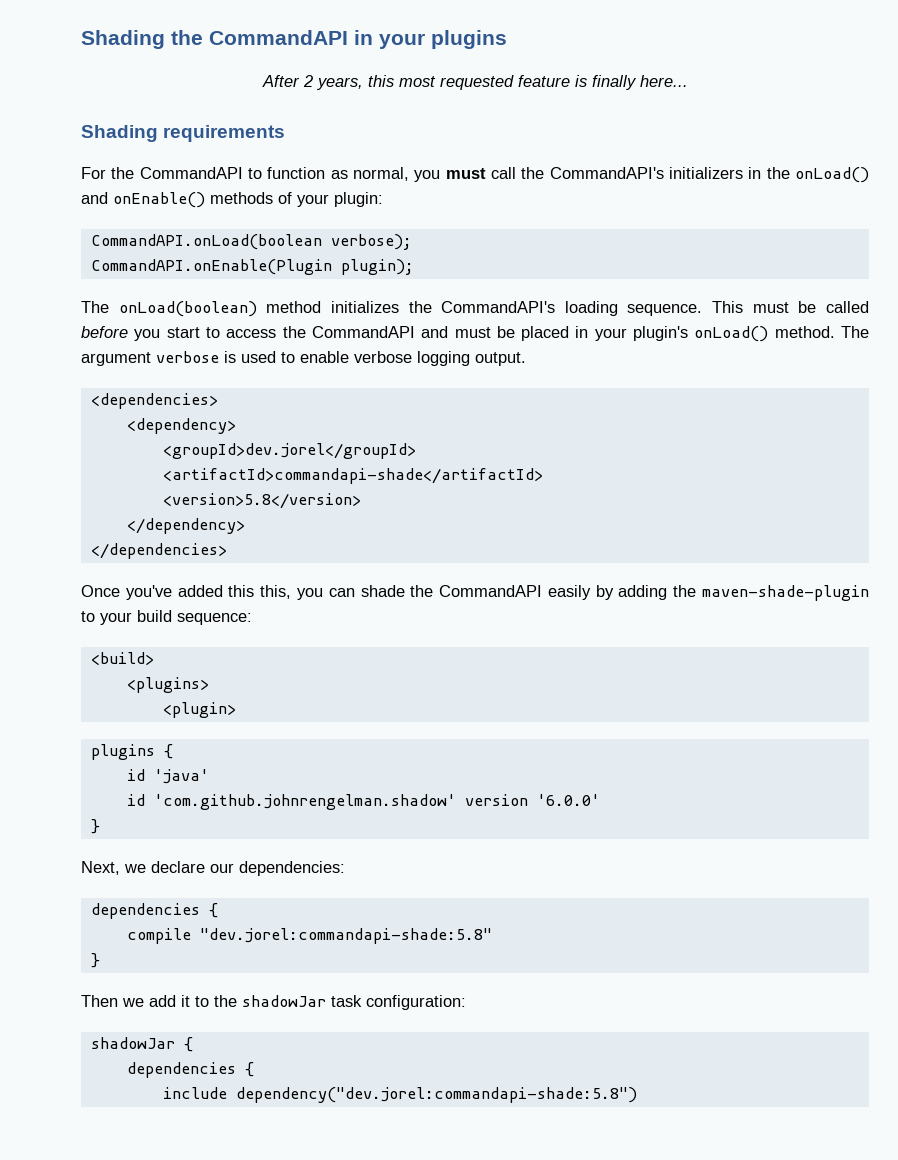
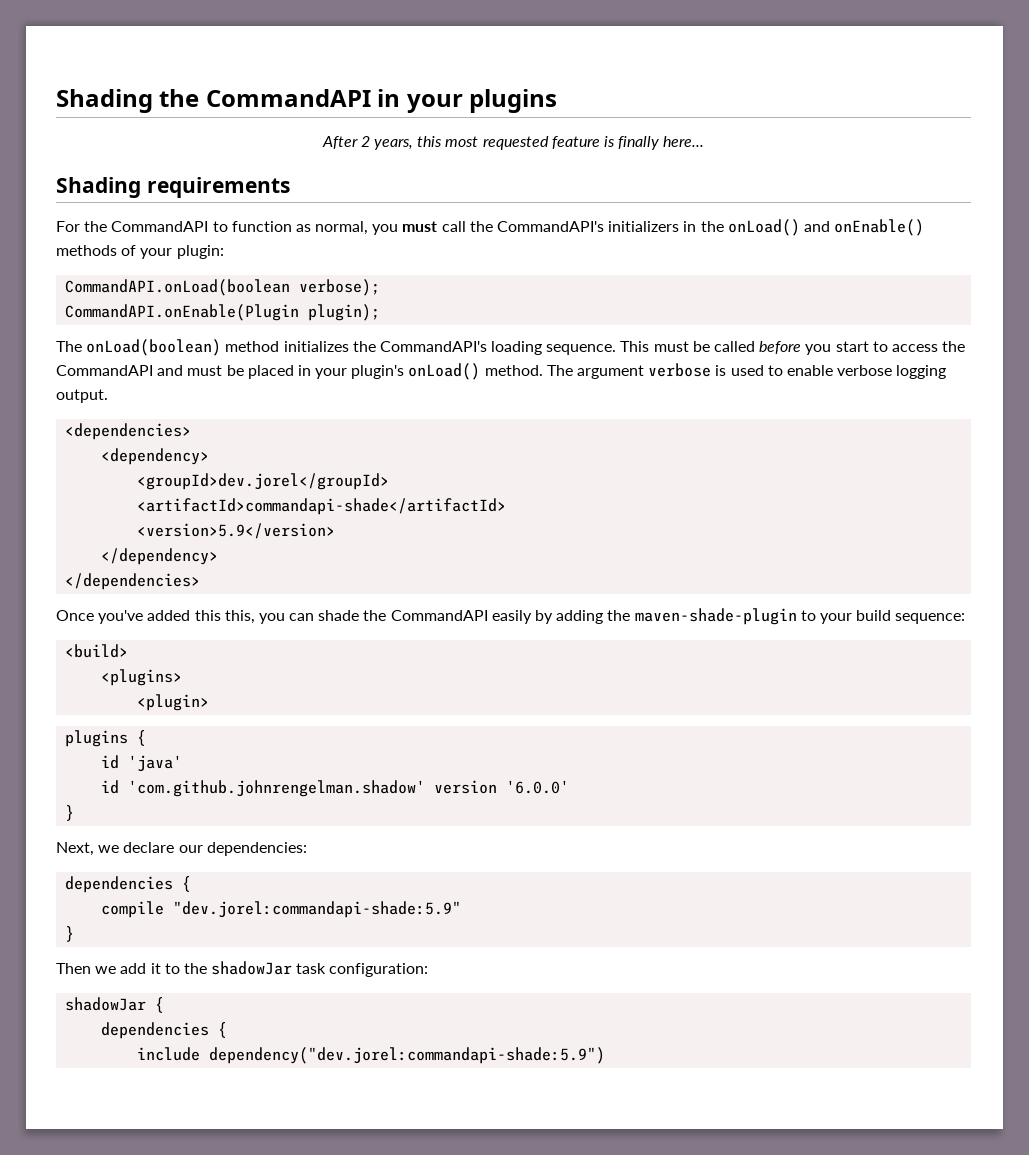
[162,493,361,509] <version>5.8</version> -> [137,523,336,539] <version>5.9</version>
[199,928,492,944] "dev.jorel:commandapi-shade:5.8" -> [173,901,462,918] "dev.jorel:commandapi-shade:5.9"
[235,1087,637,1103] dependency("dev.jorel:commandapi-shade:5.8") -> [209,1047,606,1064] dependency("dev.jorel:commandapi-shade:5.9")

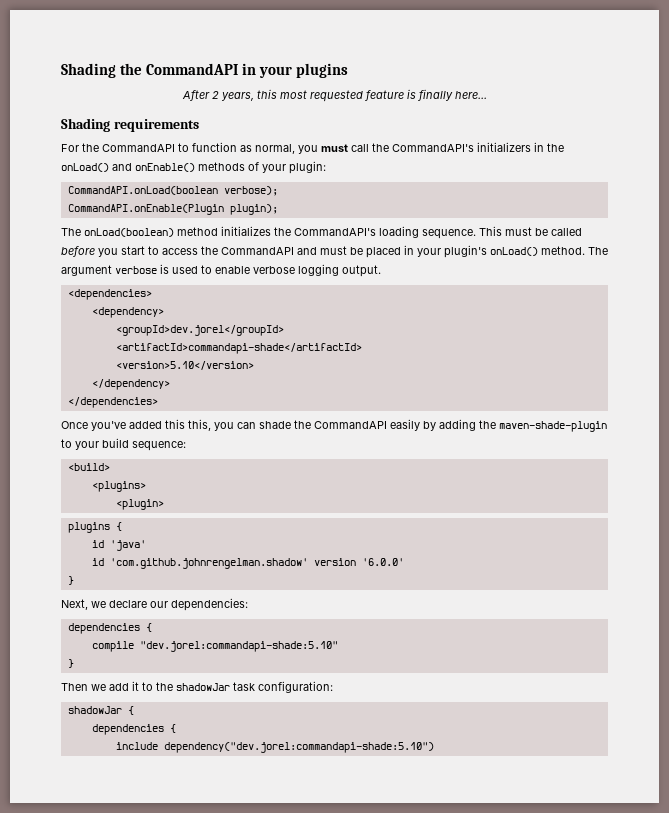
[137,523,336,539] <version>5.9</version> -> [115,361,254,370] <version>5.10</version>
[173,901,462,918] "dev.jorel:commandapi-shade:5.9" -> [139,641,338,652] "dev.jorel:commandapi-shade:5.10"
[209,1047,606,1064] dependency("dev.jorel:commandapi-shade:5.9") -> [163,742,434,753] dependency("dev.jorel:commandapi-shade:5.10")

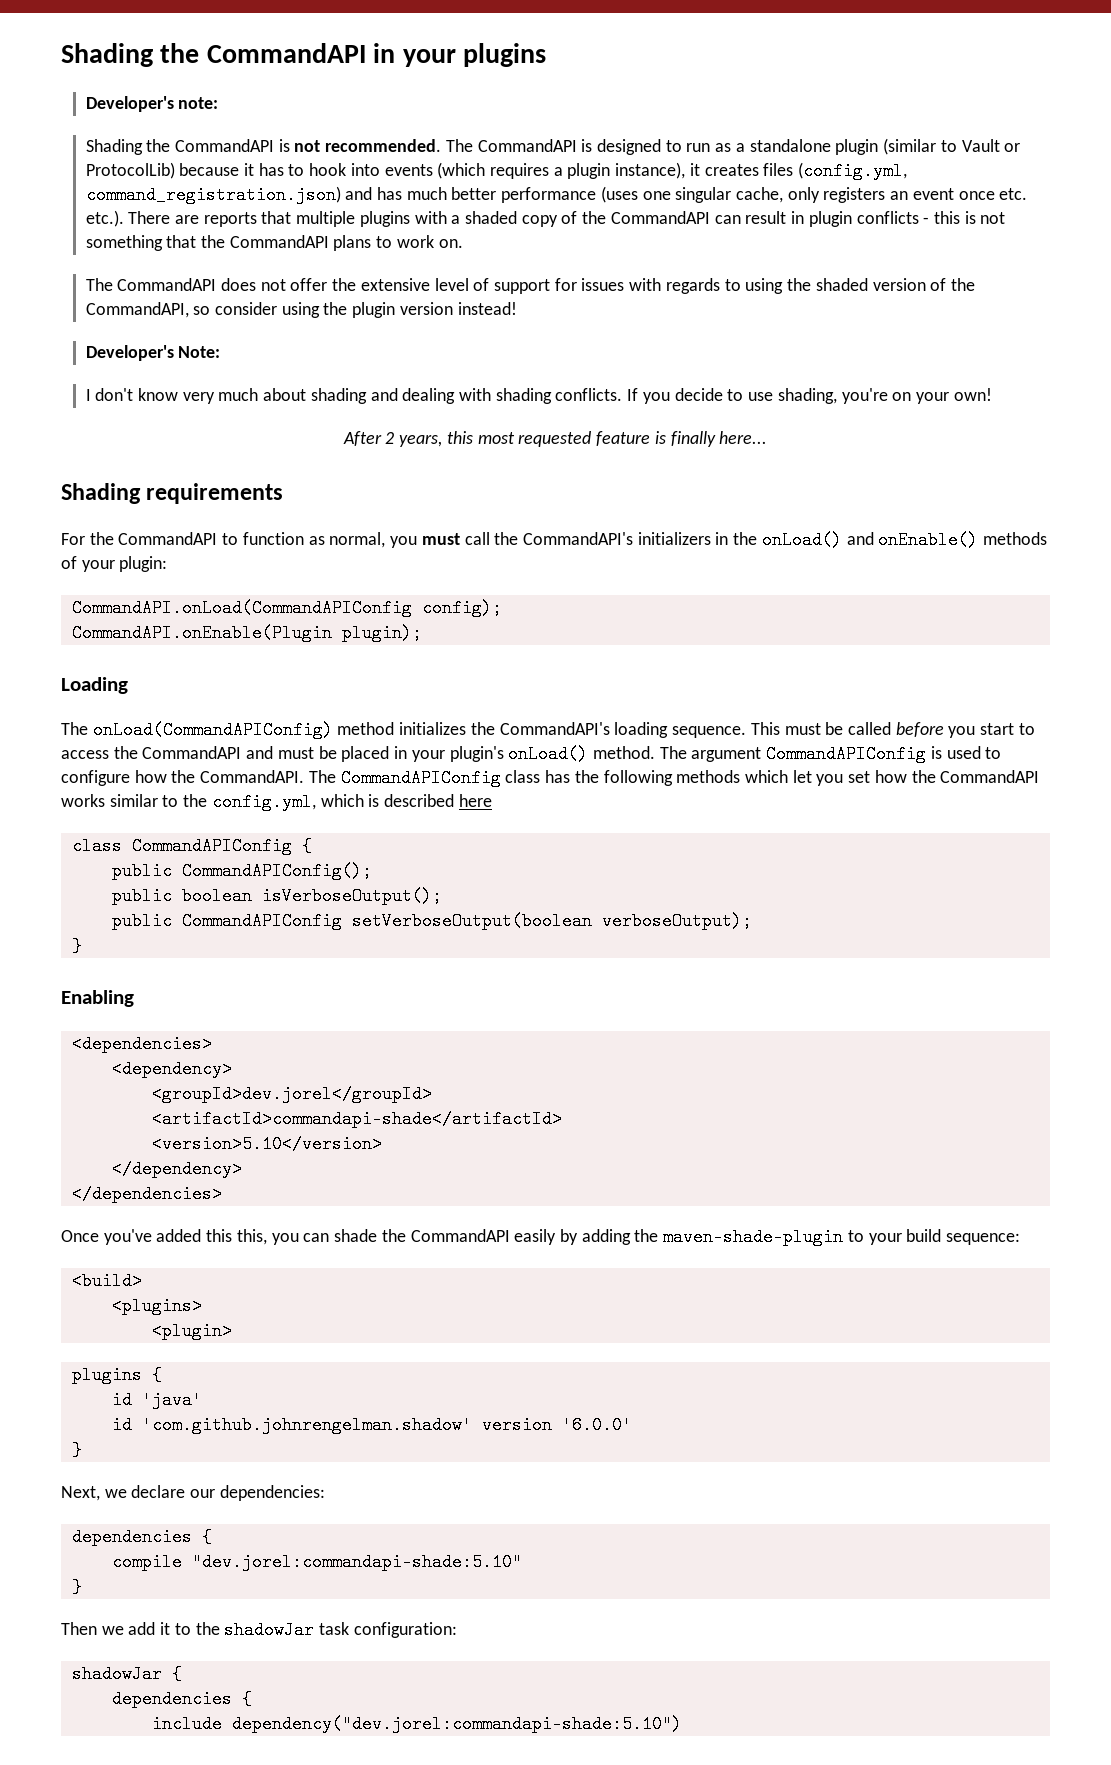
(349, 70) none -> [85,96,219,112] [85,138,1021,155] [85,162,908,180] [85,186,1028,204] [85,210,1006,227] [85,235,463,251] [85,278,975,294] [85,302,517,318] [85,345,221,361] [85,388,992,404] // Developer's note: // Shading the CommandAPI is not recommended. The CommandAPI is designed to run as a standalone plugin (similar to Vault or ProtocolLib) because it has to hook into events (which requires a plugin instance), it creates files (config.yml, command_registration.json) and has much better performance (uses one singular cache, only registers an event once etc. etc.). There are reports that multiple plugins with a shaded copy of the CommandAPI can result in plugin conflicts - this is not something that the CommandAPI plans to work on. // The CommandAPI does not offer the extensive level of support for issues with regards to using the shaded version of the CommandAPI, so consider using the plugin version instead! // Developer's Note: // I don't know very much about shading and dealing with shading conflicts. If you decide to use shading, you're on your own!
[67,186,278,196] CommandAPI.onLoad(boolean verbose); -> [71,599,502,617] CommandAPI.onLoad(CommandAPIConfig config);
[61,228,174,237] // The onLoad(boolean) -> [61,677,128,694] [61,721,333,739] // Loading // The onLoad(CommandAPIConfig)
[115,266,157,274] verbose -> [766,745,927,763] CommandAPIConfig
[215,264,381,277] enable verbose logging output. -> [61,769,1040,787] [61,793,492,811] [71,837,312,855] [111,862,372,880] [111,887,442,905] [111,912,752,930] [71,937,82,955] [61,990,134,1007] configure how the CommandAPI. The CommandAPIConfig class has the following methods which let you set how the CommandAPI works similar to the config.yml, which is described here // class CommandAPIConfig { // public CommandAPIConfig(); // public boolean isVerboseOutput(); // public CommandAPIConfig setVerboseOutput(boolean verboseOutput); // } // Enabling

